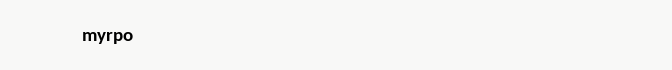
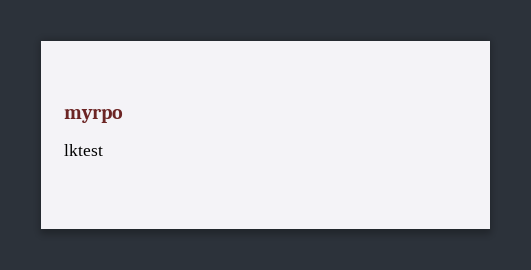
(133, 38) none -> [64,144,103,156] // lktest

